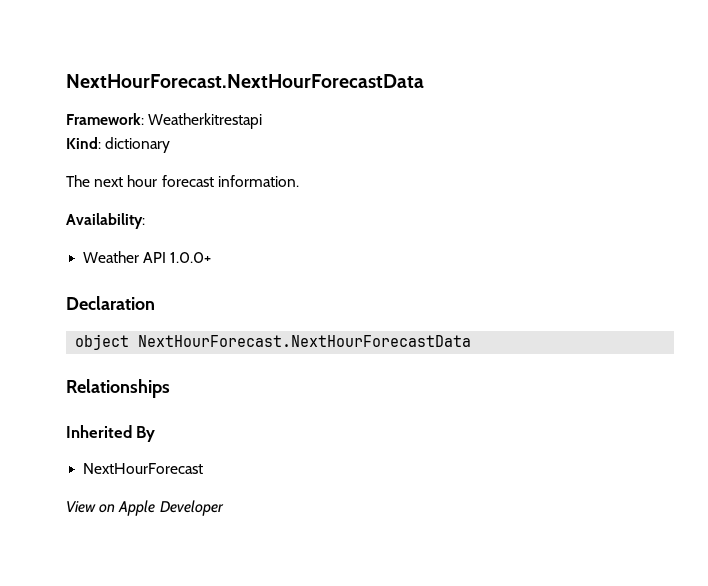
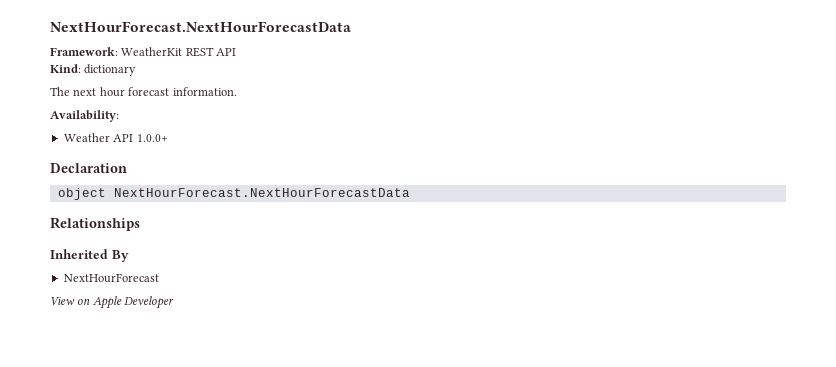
[148,113,263,129] Weatherkitrestapi -> [121,47,237,57] WeatherKit REST API

